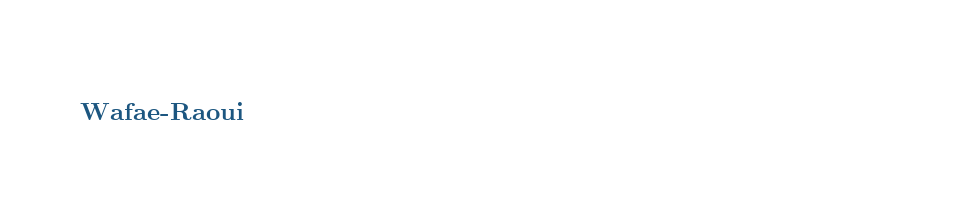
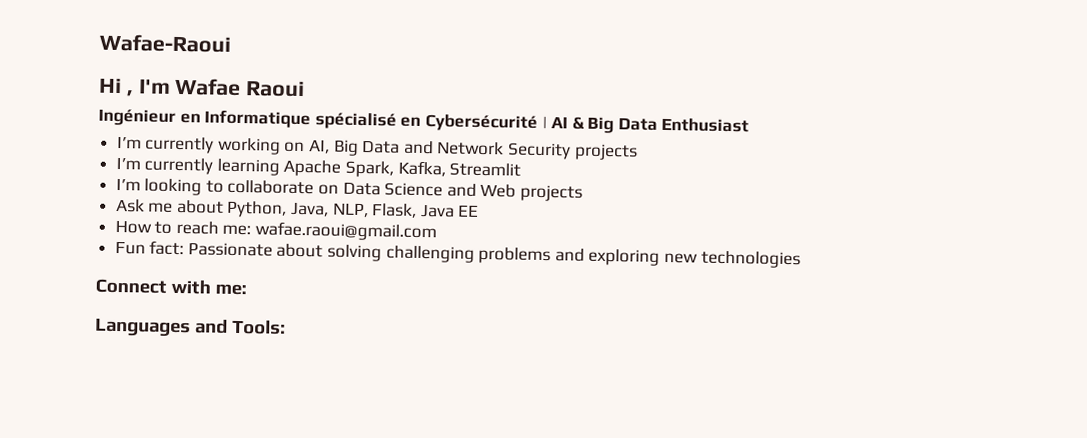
(244, 111) none -> [99,77,306,98] [98,108,750,134] [116,135,638,161] [115,156,522,178] [115,177,584,202] [115,198,480,218] [114,219,438,242] [114,240,801,269] [95,278,247,296] [95,318,286,338] // Hi , I'm Wafae Raoui // Ingénieur en Informatique spécialisé en Cybersécurité | AI & Big Data Enthusiast // I’m currently working on AI, Big Data and Network Security projects // I’m currently learning Apache Spark, Kafka, Streamlit // I’m looking to collaborate on Data Science and Web projects // Ask me about Python, Java, NLP, Flask, Java EE // How to reach me: wafae.raoui@gmail.com // Fun fact: Passionate about solving challenging problems and exploring new technologies // Connect with me: // Languages and Tools:

